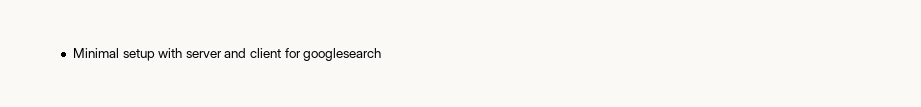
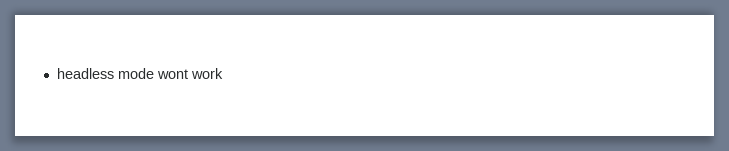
[72,48,382,61] Minimal setup with server and client for googlesearch -> [56,68,223,79] headless mode wont work

